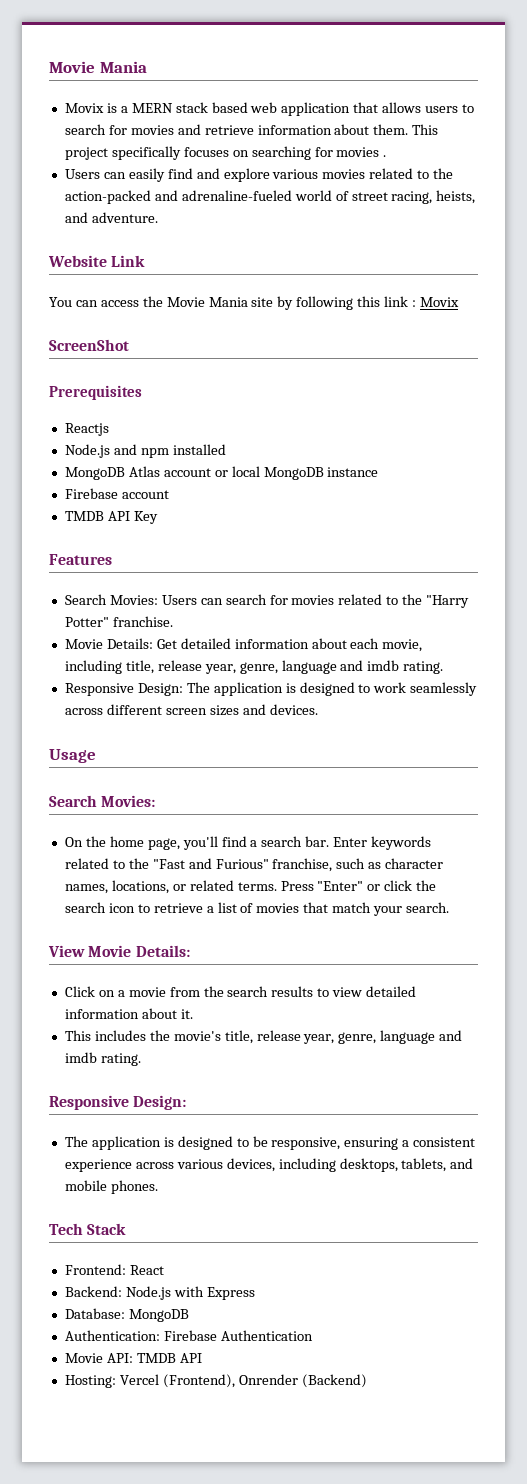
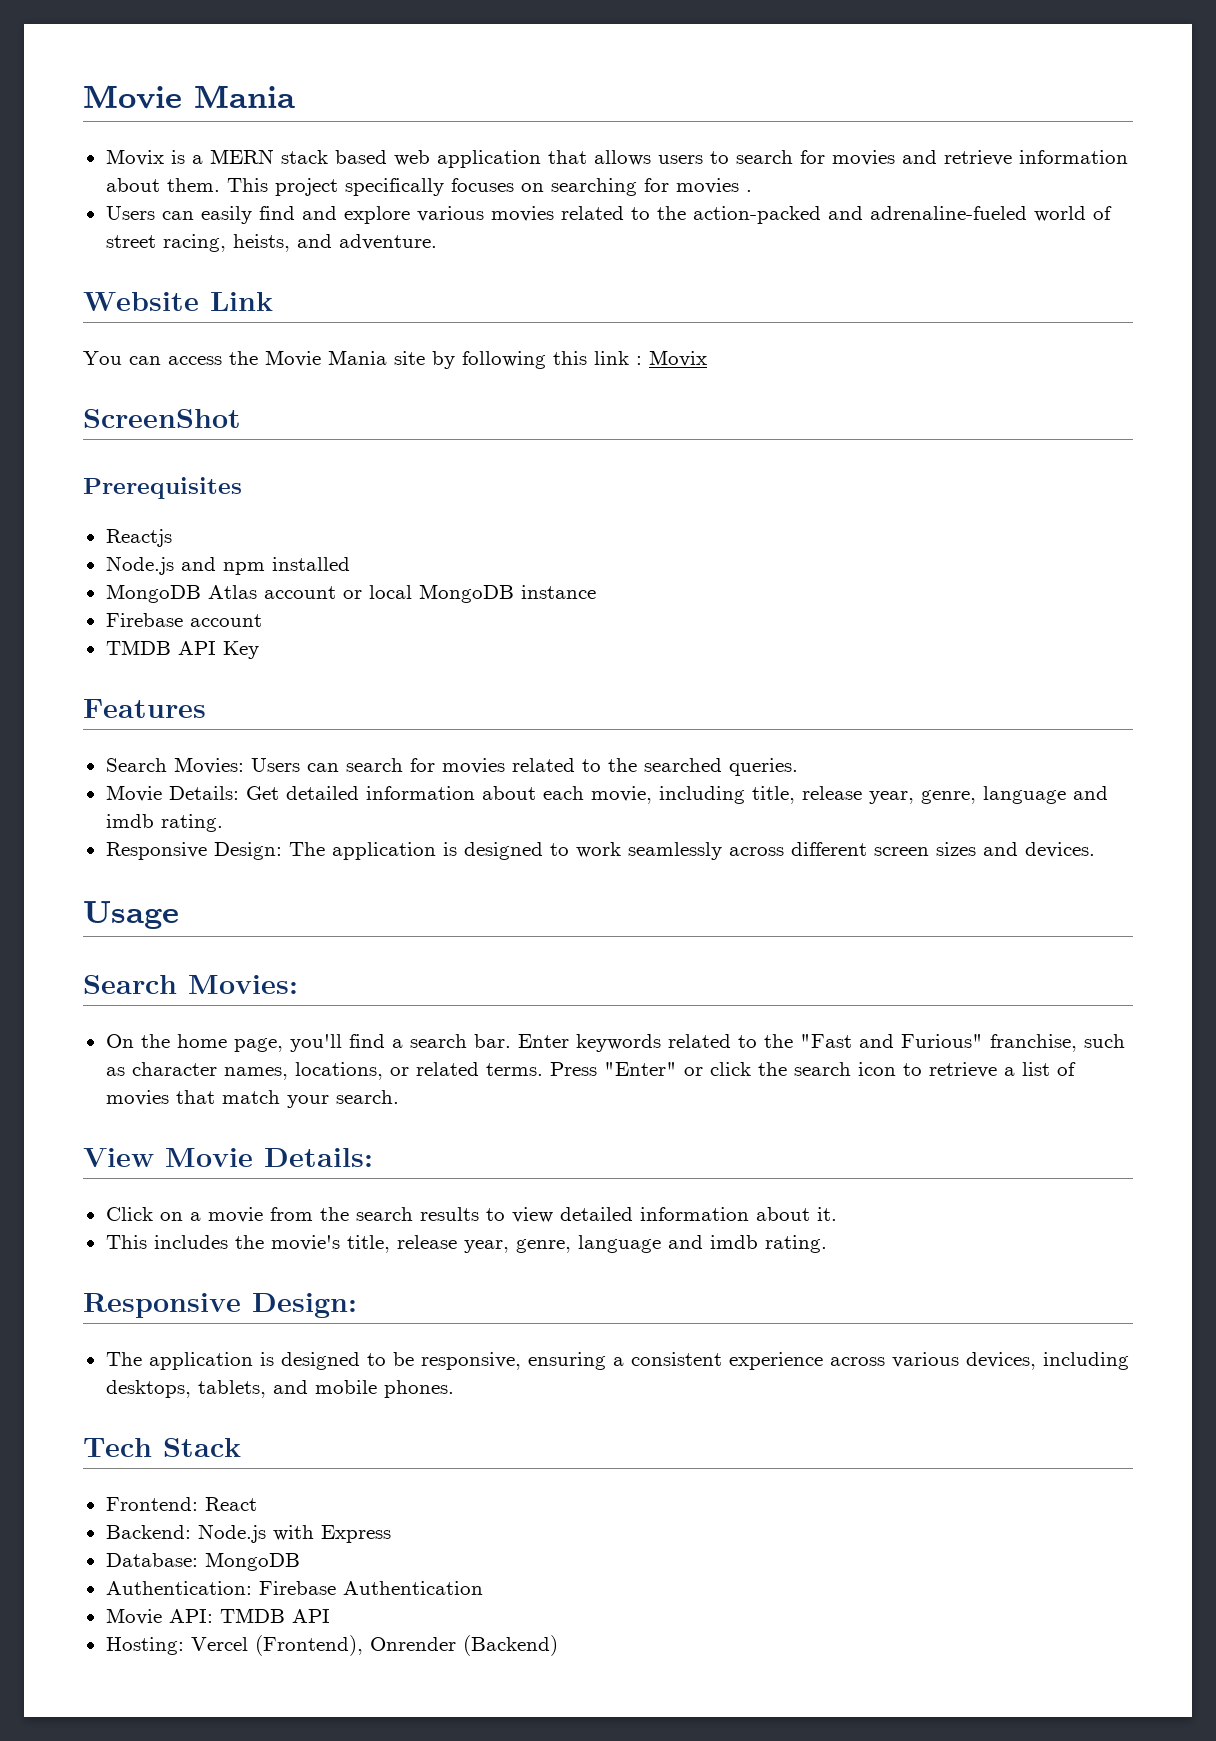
[426,595,470,608] [64,616,173,627] "Harry Potter" franchise. -> [643,758,798,776] searched queries.

